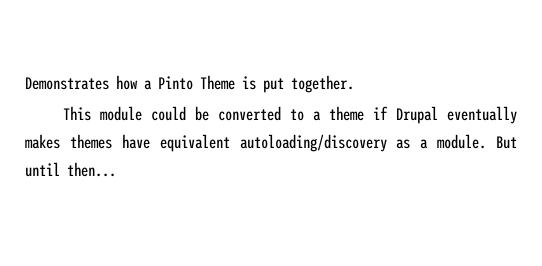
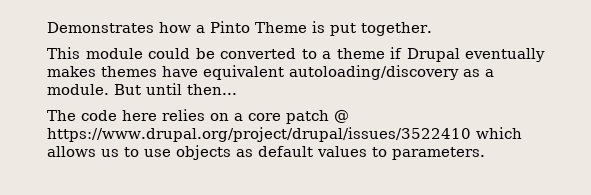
(116, 169) none -> [47,109,349,124] [47,127,522,142] [47,145,485,160] // The code here relies on a core patch @ https://www.drupal.org/project/drupal/issues/3522410 which allows us to use objects as default values to parameters.

